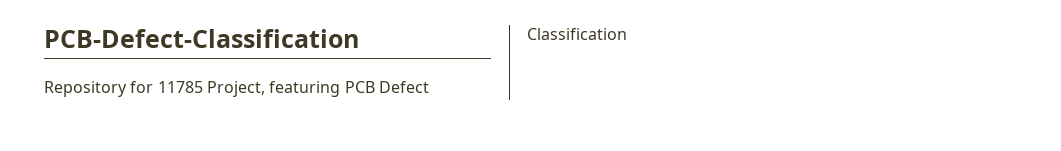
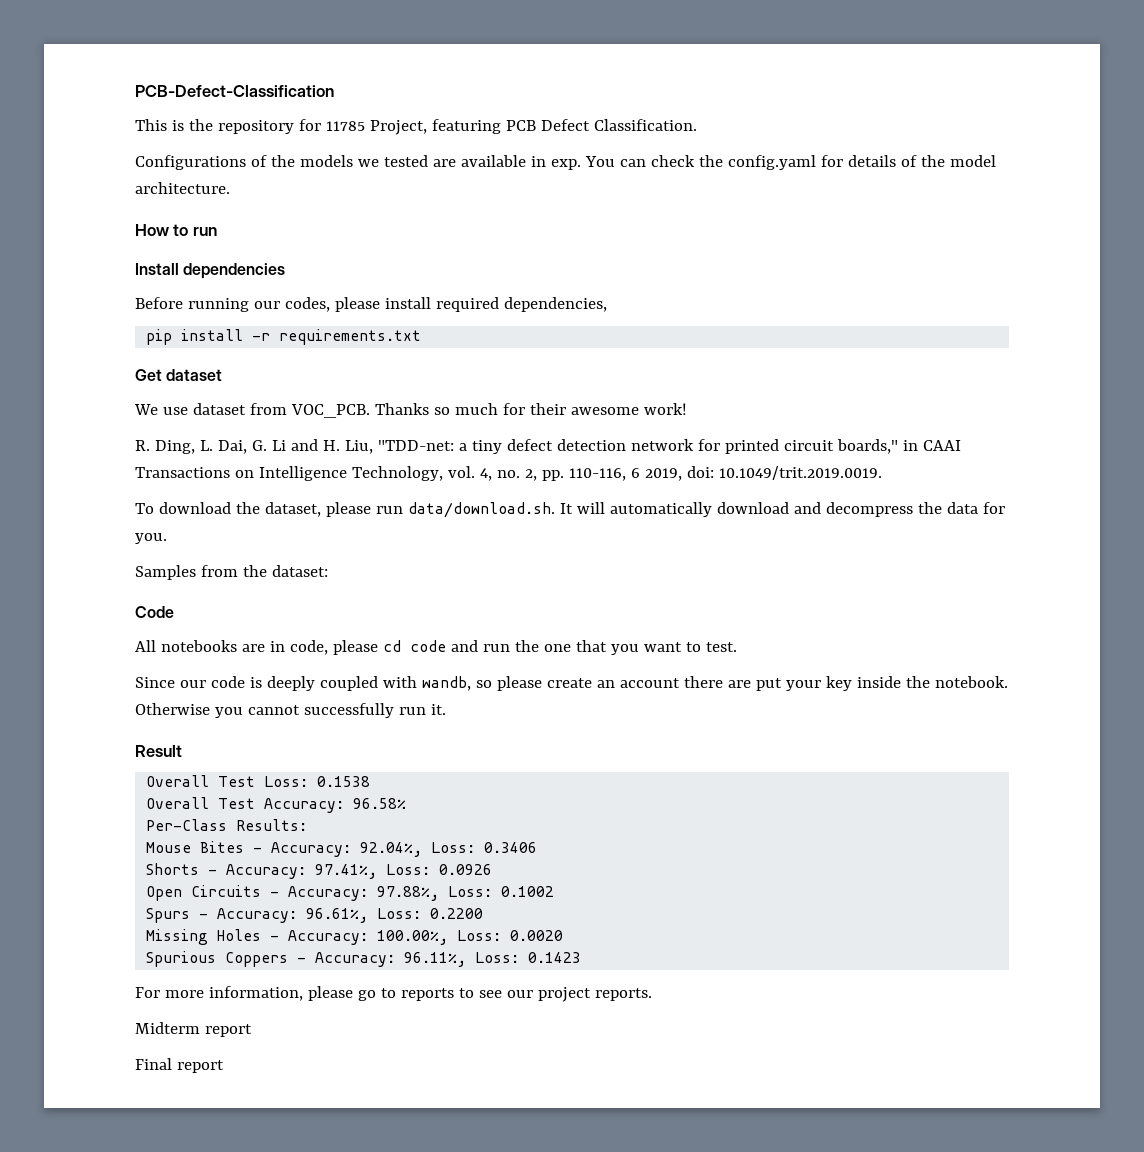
[44,81,127,97] Repository -> [135,119,294,134] This is the repository
[527,28,627,40] Classification -> [593,119,697,131] [135,155,996,170] [135,182,230,194] [135,224,217,236] [135,263,286,279] [135,297,607,312] [146,329,422,345] [135,369,223,381] [134,403,687,418] [135,439,961,454] [135,466,882,481] [135,502,1005,518] [135,533,167,544] [135,565,328,580] [135,606,174,618] [135,640,737,655] [135,676,1008,691] [135,703,446,718] [135,745,182,757] [146,775,371,787] [146,797,407,813] [146,819,308,831] [146,841,538,857] [146,863,493,879] [146,885,555,901] [146,908,484,923] [146,929,564,945] [146,951,582,967] [135,986,652,1002] [135,1022,252,1037] [135,1058,224,1073] Classification. // Configurations of the models we tested are available in exp. You can check the config.yaml for details of the model architecture. // How to run // Install dependencies // Before running our codes, please install required dependencies, // pip install -r requirements.txt // Get dataset // We use dataset from VOC_PCB. Thanks so much for their awesome work! // R. Ding, L. Dai, G. Li and H. Liu, "TDD-net: a tiny defect detection network for printed circuit boards," in CAAI Transactions on Intelligence Technology, vol. 4, no. 2, pp. 110-116, 6 2019, doi: 10.1049/trit.2019.0019. // To download the dataset, please run data/download.sh. It will automatically download and decompress the data for you. // Samples from the dataset: // Code // All notebooks are in code, please cd code and run the one that you want to test. // Since our code is deeply coupled with wandb, so please create an account there are put your key inside the notebook. Otherwise you cannot successfully run it. // Result // Overall Test Loss: 0.1538 // Overall Test Accuracy: 96.58% // Per-Class Results: // Mouse Bites - Accuracy: 92.04%, Loss: 0.3406 // Shorts - Accuracy: 97.41%, Loss: 0.0926 // Open Circuits - Accuracy: 97.88%, Loss: 0.1002 // Spurs - Accuracy: 96.61%, Loss: 0.2200 // Missing Holes - Accuracy: 100.00%, Loss: 0.0020 // Spurious Coppers - Accuracy: 96.11%, Loss: 0.1423 // For more information, please go to reports to see our project reports. // Midterm report // Final report

